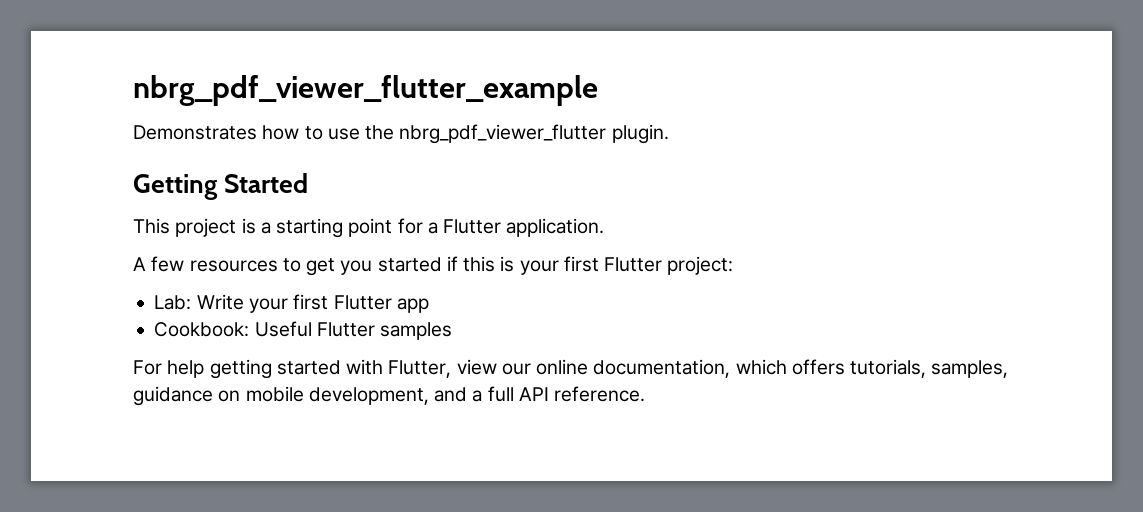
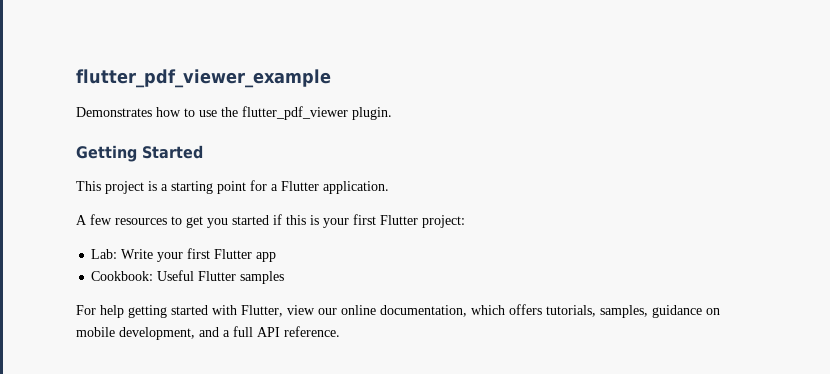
[133,75,598,106] nbrg_pdf_viewer_flutter_example -> [76,69,331,88] flutter_pdf_viewer_example
[399,124,607,144] nbrg_pdf_viewer_flutter -> [242,106,348,120] flutter_pdf_viewer

